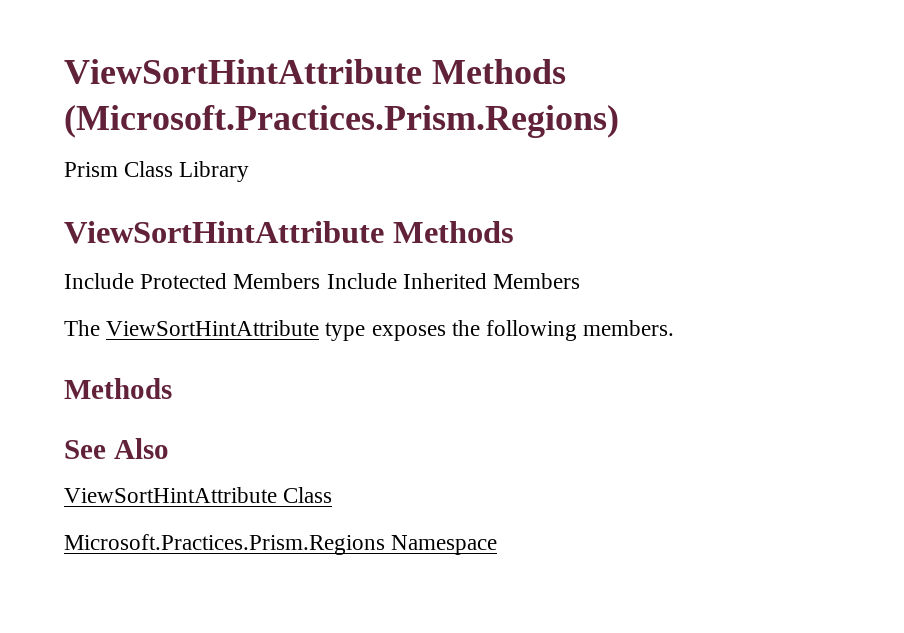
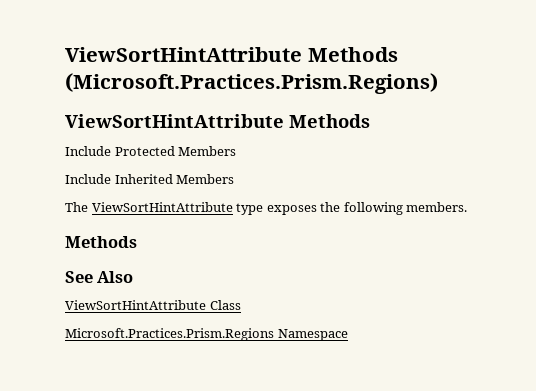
[64,161,250,182] // Prism Class Library -> (438, 83) none
(321, 281) none -> (237, 151) //

